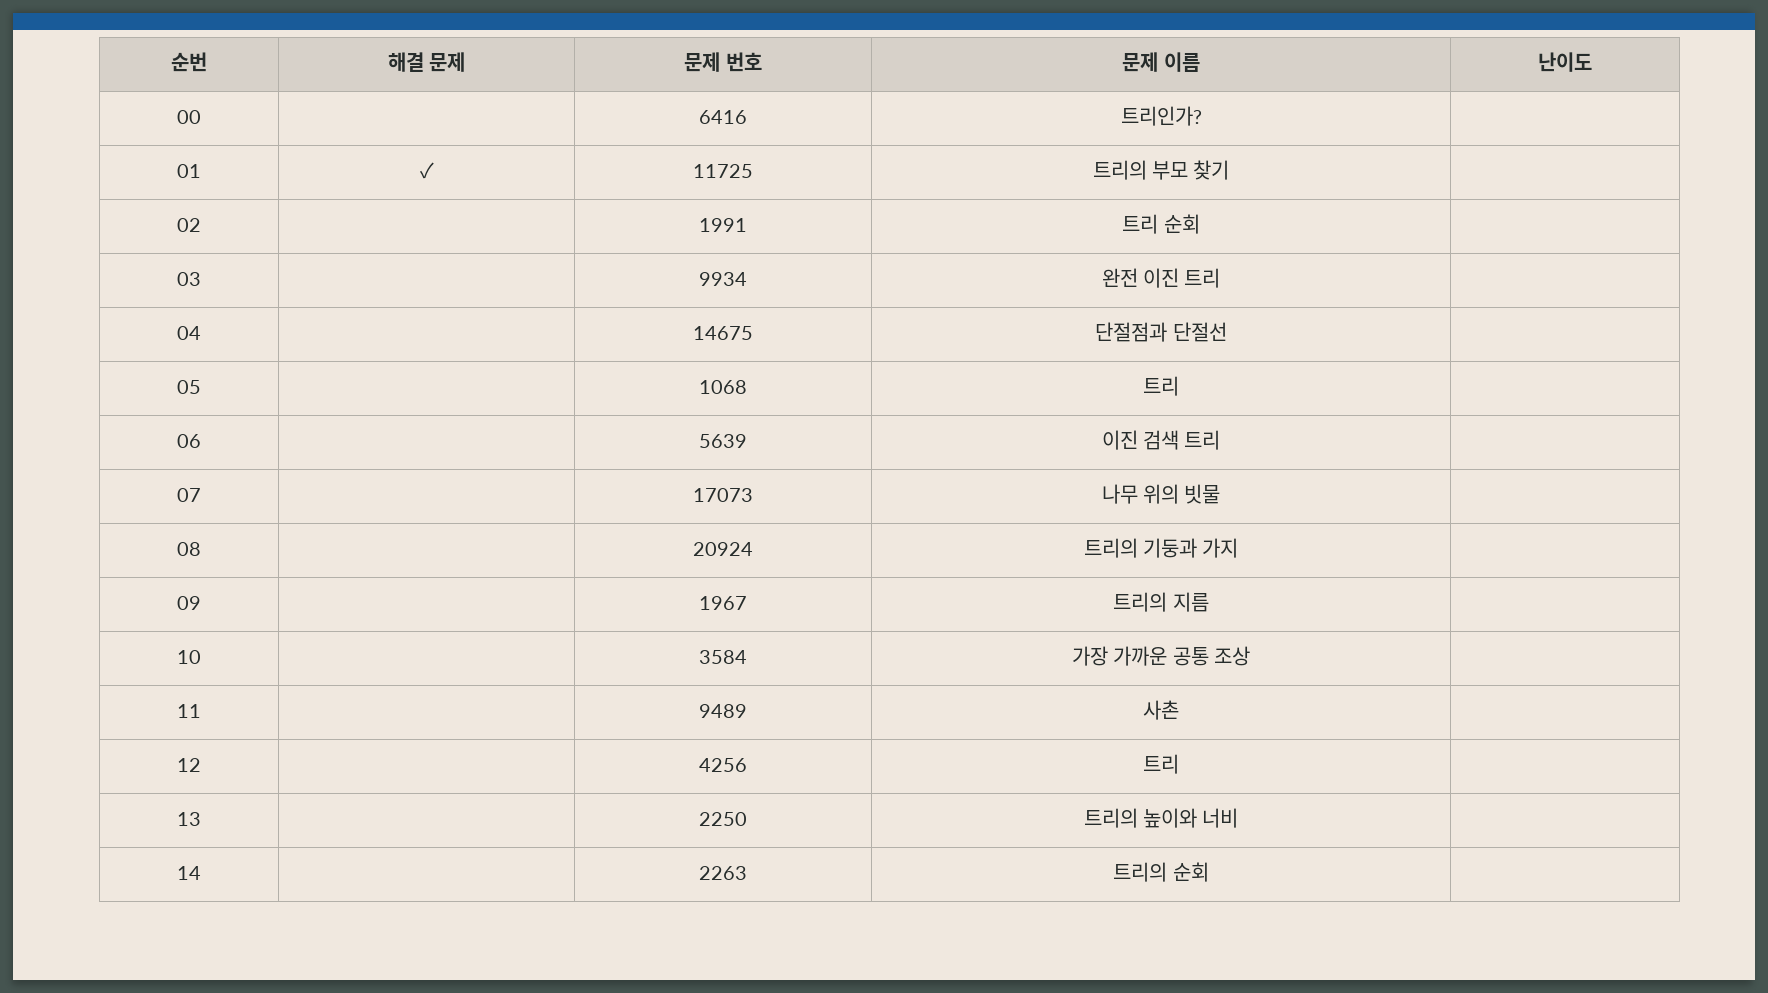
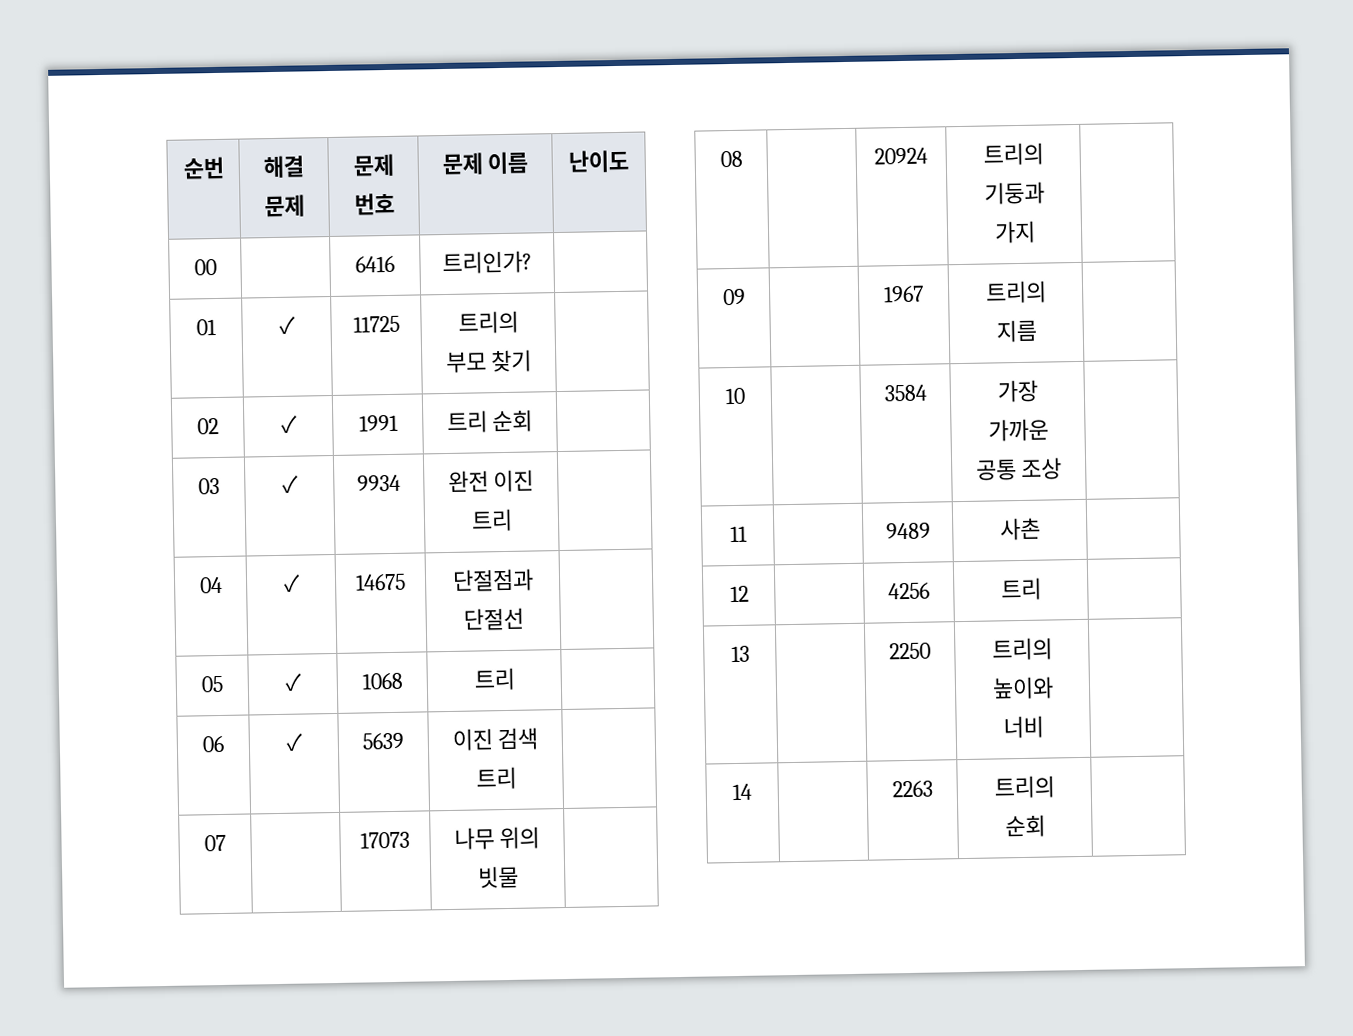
(201, 225) none -> [280,414,298,434] ✓
(201, 279) none -> [281,474,299,494] ✓
(201, 333) none -> [282,573,301,593] ✓
(201, 387) none -> [284,672,302,692] ✓
(201, 441) none -> [285,732,304,752] ✓

